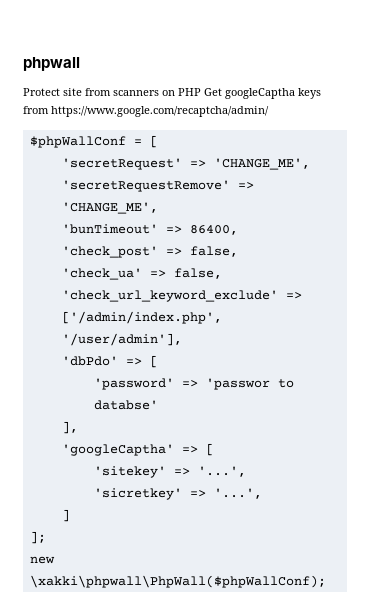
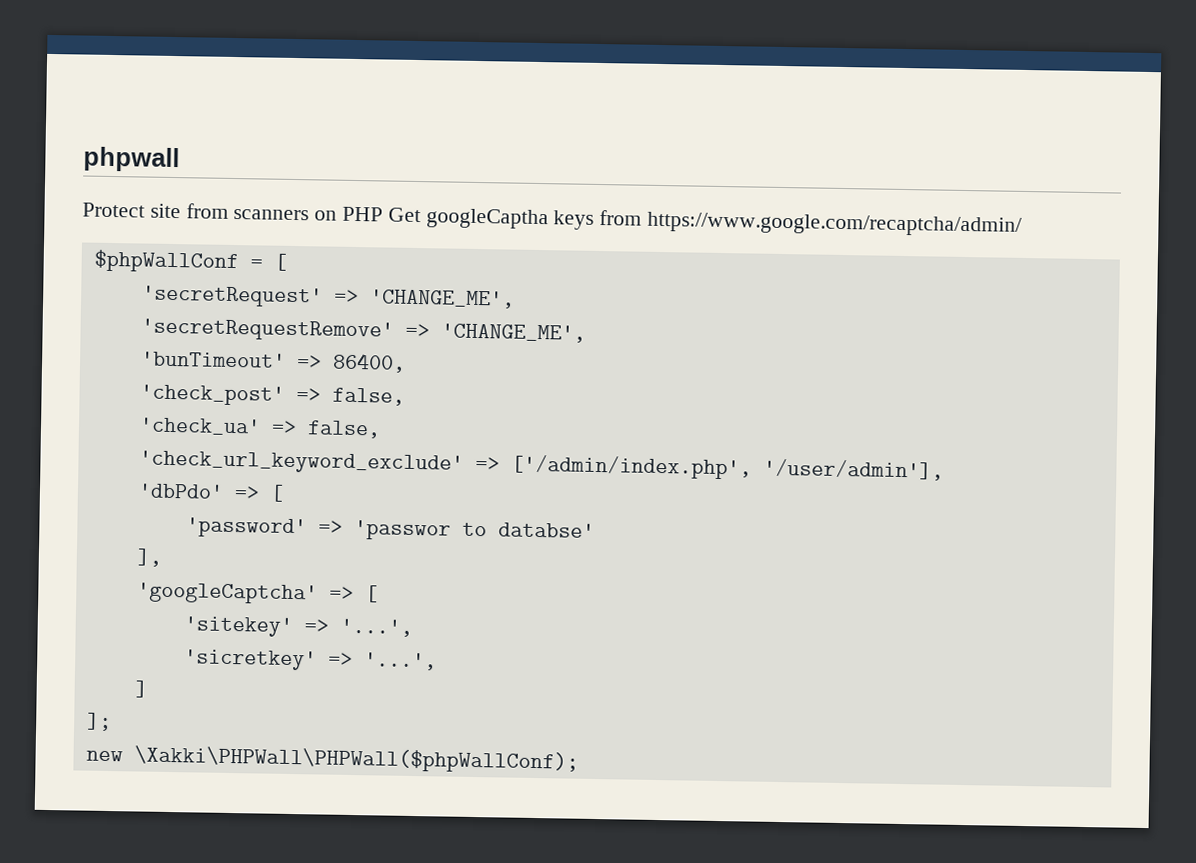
[61,444,174,456] 'googleCaptha' -> [136,582,318,605] 'googleCaptcha'
[29,575,326,588] \xakki\phpwall\PhpWall($phpWallConf); -> [133,745,579,774] \Xakki\PHPWall\PHPWall($phpWallConf);

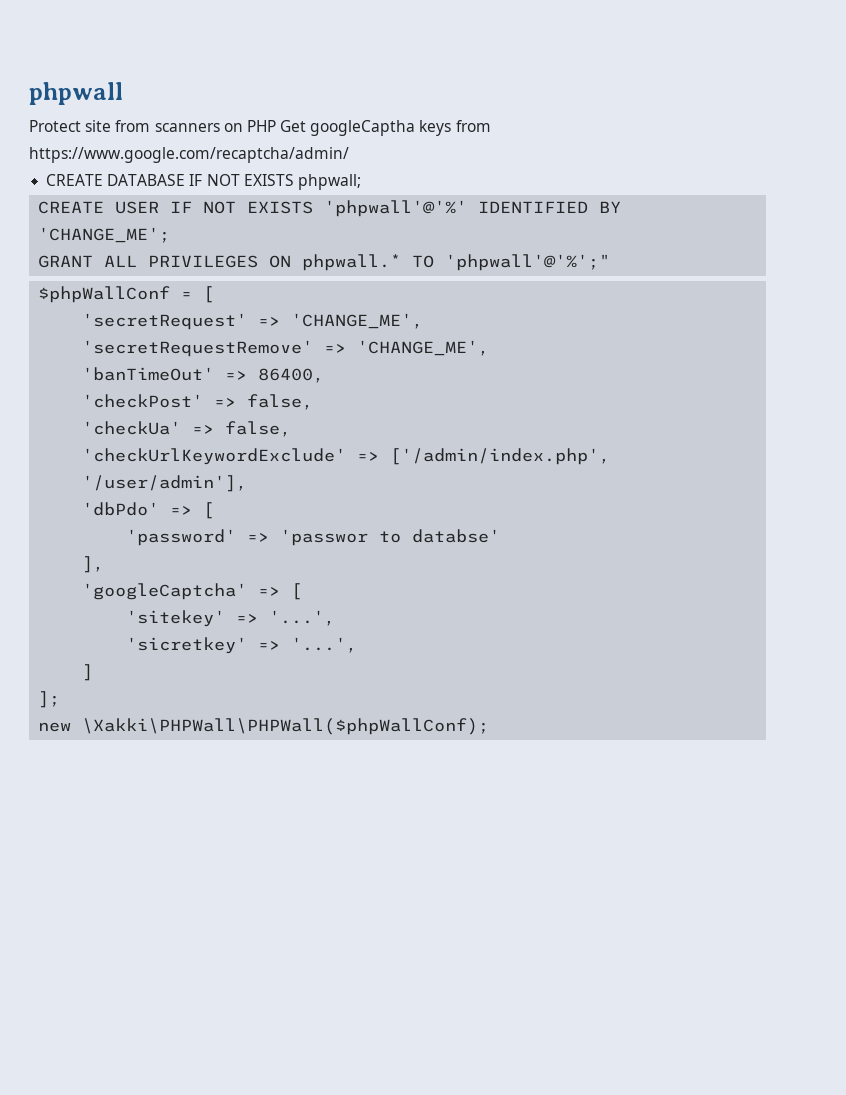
(1023, 224) none -> [46,174,361,190] [38,200,622,217] [38,227,171,243] [38,254,611,271] // CREATE DATABASE IF NOT EXISTS phpwall; // CREATE USER IF NOT EXISTS 'phpwall'@'%' IDENTIFIED BY 'CHANGE_ME'; // GRANT ALL PRIVILEGES ON phpwall.* TO 'phpwall'@'%';"
[140,351,286,368] 'bunTimeout' -> [82,367,215,381] 'banTimeOut'
[139,384,405,406] [138,417,381,439] [138,450,464,475] 'check_post' => false, // 'check_ua' => false, // 'check_url_keyword_exclude' -> [82,394,314,410] [82,421,292,437] [82,448,347,465] 'checkPost' => false, // 'checkUa' => false, // 'checkUrlKeywordExclude'

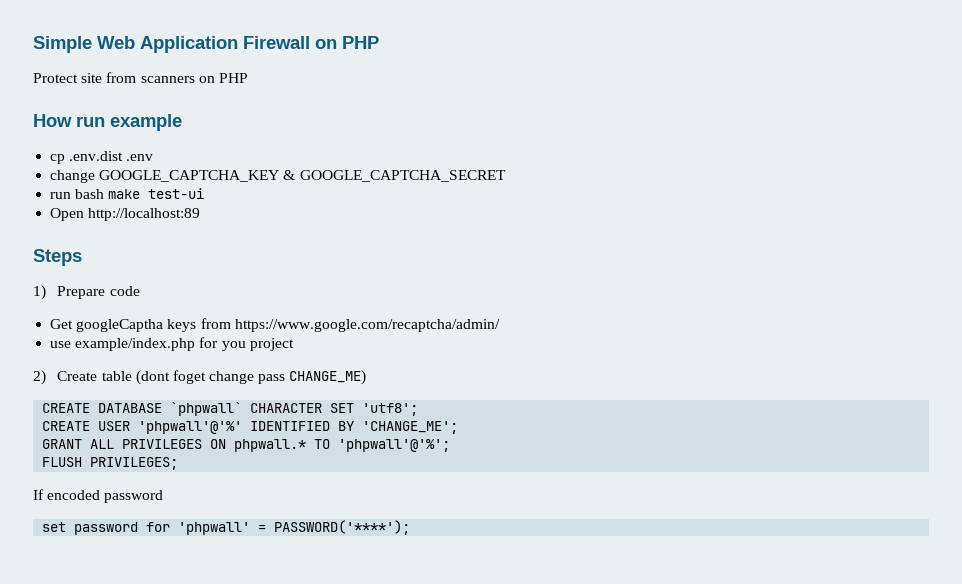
[29,82,123,105] phpwall -> [33,36,379,53] Simple Web Application Firewall on PHP
(276, 126) none -> [33,114,182,131] [50,151,154,164] [50,170,506,183] [50,188,205,199] [50,208,201,221] [33,249,82,266] [33,285,140,300] // How run example // cp .env.dist .env // change GOOGLE_CAPTCHA_KEY & GOOGLE_CAPTCHA_SECRET // run bash make test-ui // Open http://localhost:89 // Steps // 1) Prepare code //
[46,174,361,190] CREATE DATABASE IF NOT EXISTS phpwall; -> [50,337,294,351] [33,370,367,385] [42,402,419,416] use example/index.php for you project // 2) Create table (dont foget change pass CHANGE_ME) // CREATE DATABASE `phpwall` CHARACTER SET 'utf8';
[170,201,314,214] IF NOT EXISTS -> (131, 426) none
[445,254,611,271] [38,286,215,303] [82,313,424,330] [82,340,490,357] [82,367,325,383] [82,394,314,410] [82,421,292,437] [82,448,611,465] [82,475,248,492] [82,502,215,519] [126,529,501,546] [82,556,105,573] [82,583,303,600] [126,610,336,627] [126,637,358,654] [82,664,94,681] [38,691,61,708] [38,718,490,735] 'phpwall'@'%';" // $phpWallConf = [ // 'secretRequest' => 'CHANGE_ME', // 'secretRequestRemove' => 'CHANGE_ME', // 'banTimeOut' => 86400, // 'checkPost' => false, // 'checkUa' => false, // 'checkUrlKeywordExclude' => ['/admin/index.php', '/user/admin'], // 'dbPdo' => [ // 'password' => 'passwor to databse' // ], // 'googleCaptcha' => [ // 'sitekey' => '...', // 'sicretkey' => '...', // ] // ]; // new \Xakki\PHPWall\PHPWall($phpWallConf); -> [338,439,451,452] [42,457,179,470] [33,489,164,503] [42,520,411,535] 'phpwall'@'%'; // FLUSH PRIVILEGES; // If encoded password // set password for 'phpwall' = PASSWORD('****');

